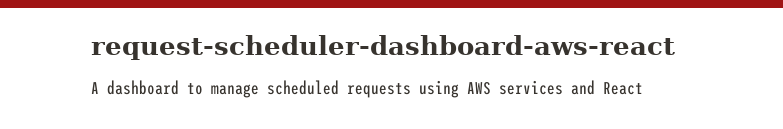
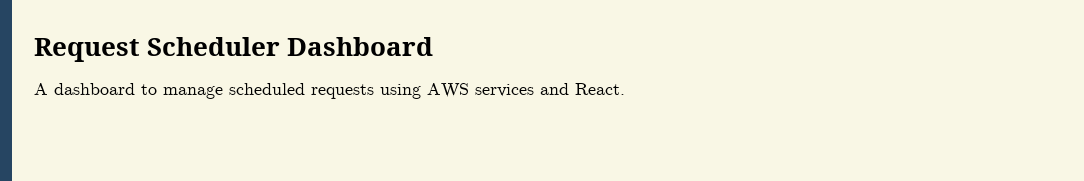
[91,35,675,60] request-scheduler-dashboard-aws-react -> [34,37,434,62] Request Scheduler Dashboard
[603,82,643,95] React -> [575,83,625,95] React.

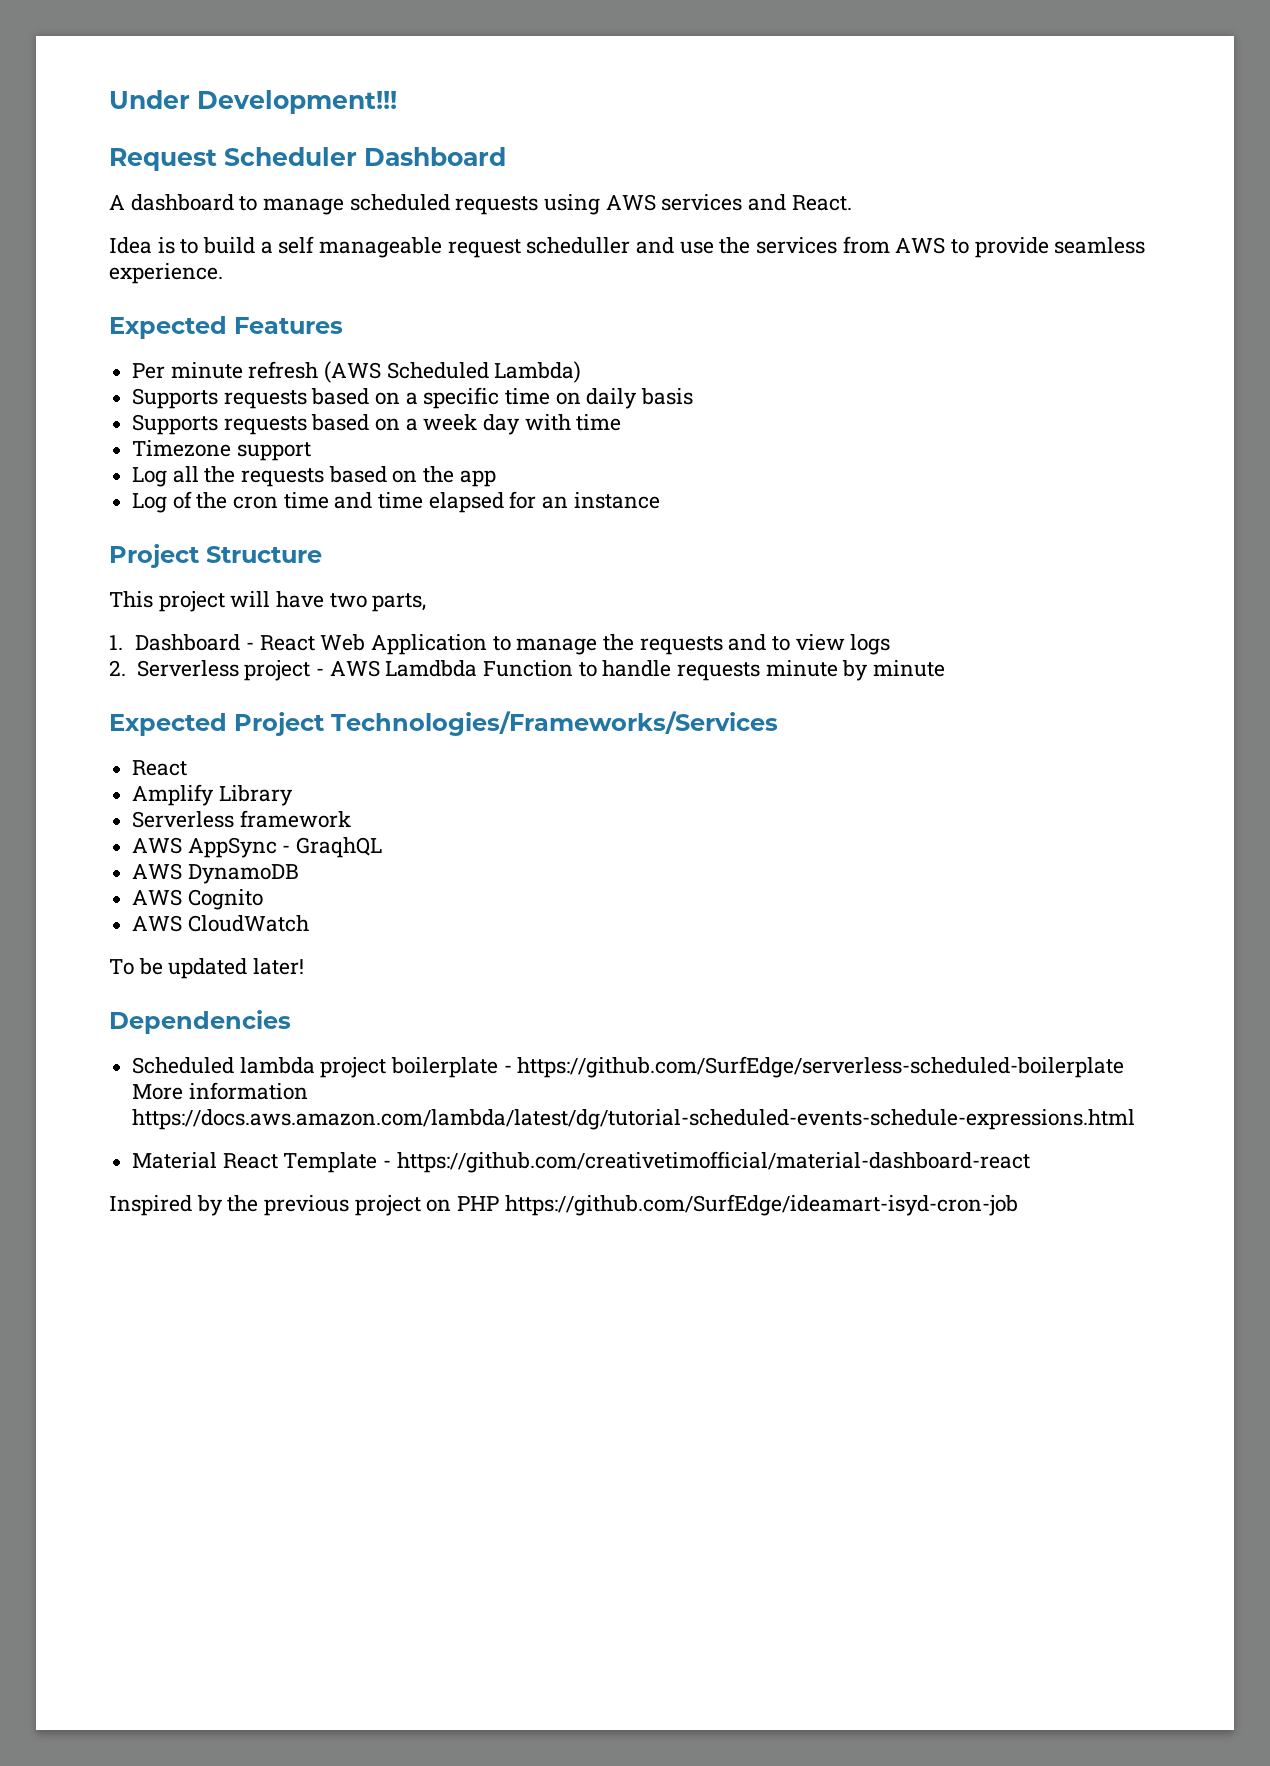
(34, 50) none -> [109,90,397,114] Under Development!!! //
(625, 89) none -> [109,236,1146,258] [109,263,223,284] [109,316,343,339] [132,361,582,383] [132,387,694,409] [132,414,622,435] [132,440,311,461] [132,466,496,487] [132,491,660,513] [109,544,322,568] [109,591,427,612] [109,634,891,655] [109,660,945,681] [109,711,778,736] [132,760,188,776] [132,784,293,806] [132,810,351,828] [132,837,383,858] [132,863,299,884] [132,889,263,910] [132,915,309,932] [109,958,305,979] [109,1010,291,1034] [132,1056,1125,1078] [132,1082,308,1100] [132,1109,1136,1130] [132,1151,1030,1173] [109,1194,1018,1216] // Idea is to build a self manageable request scheduller and use the services from AWS to provide seamless experience. // Expected Features // Per minute refresh (AWS Scheduled Lambda) // Supports requests based on a specific time on daily basis // Supports requests based on a week day with time // Timezone support // Log all the requests based on the app // Log of the cron time and time elapsed for an instance // Project Structure // This project will have two parts, // 1. Dashboard - React Web Application to manage the requests and to view logs // 2. Serverless project - AWS Lamdbda Function to handle requests minute by minute // Expected Project Technologies/Frameworks/Services // React // Amplify Library // Serverless framework // AWS AppSync - GraqhQL // AWS DynamoDB // AWS Cognito // AWS CloudWatch // To be updated later! // Dependencies // Scheduled lambda project boilerplate - https://github.com/SurfEdge/serverless-scheduled-boilerplate More information https://docs.aws.amazon.com/lambda/latest/dg/tutorial-scheduled-events-schedule-expressions.html // Material React Template - https://github.com/creativetimofficial/material-dashboard-react // Inspired by the previous project on PHP https://github.com/SurfEdge/ideamart-isyd-cron-job

